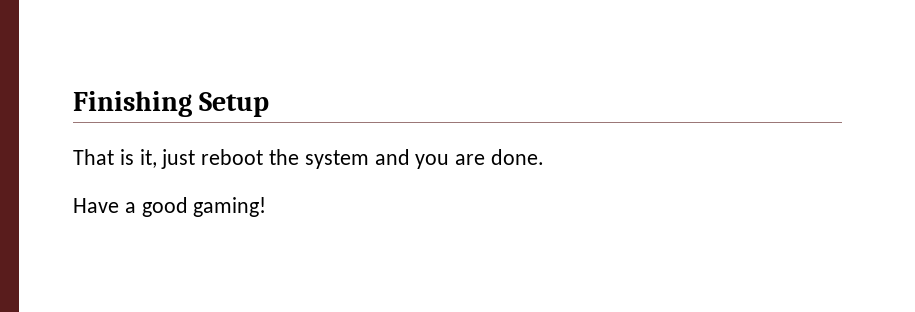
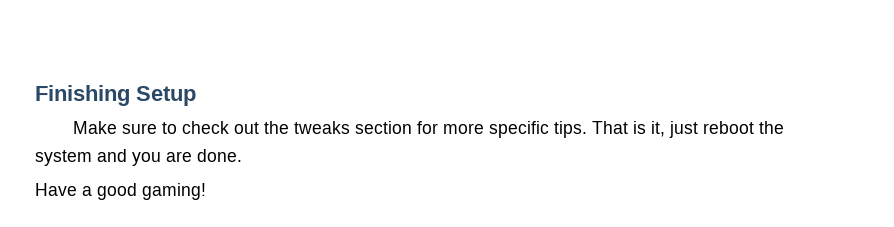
(270, 104) none -> [72,121,587,138] Make sure to check out the tweaks section for more specific tips.

